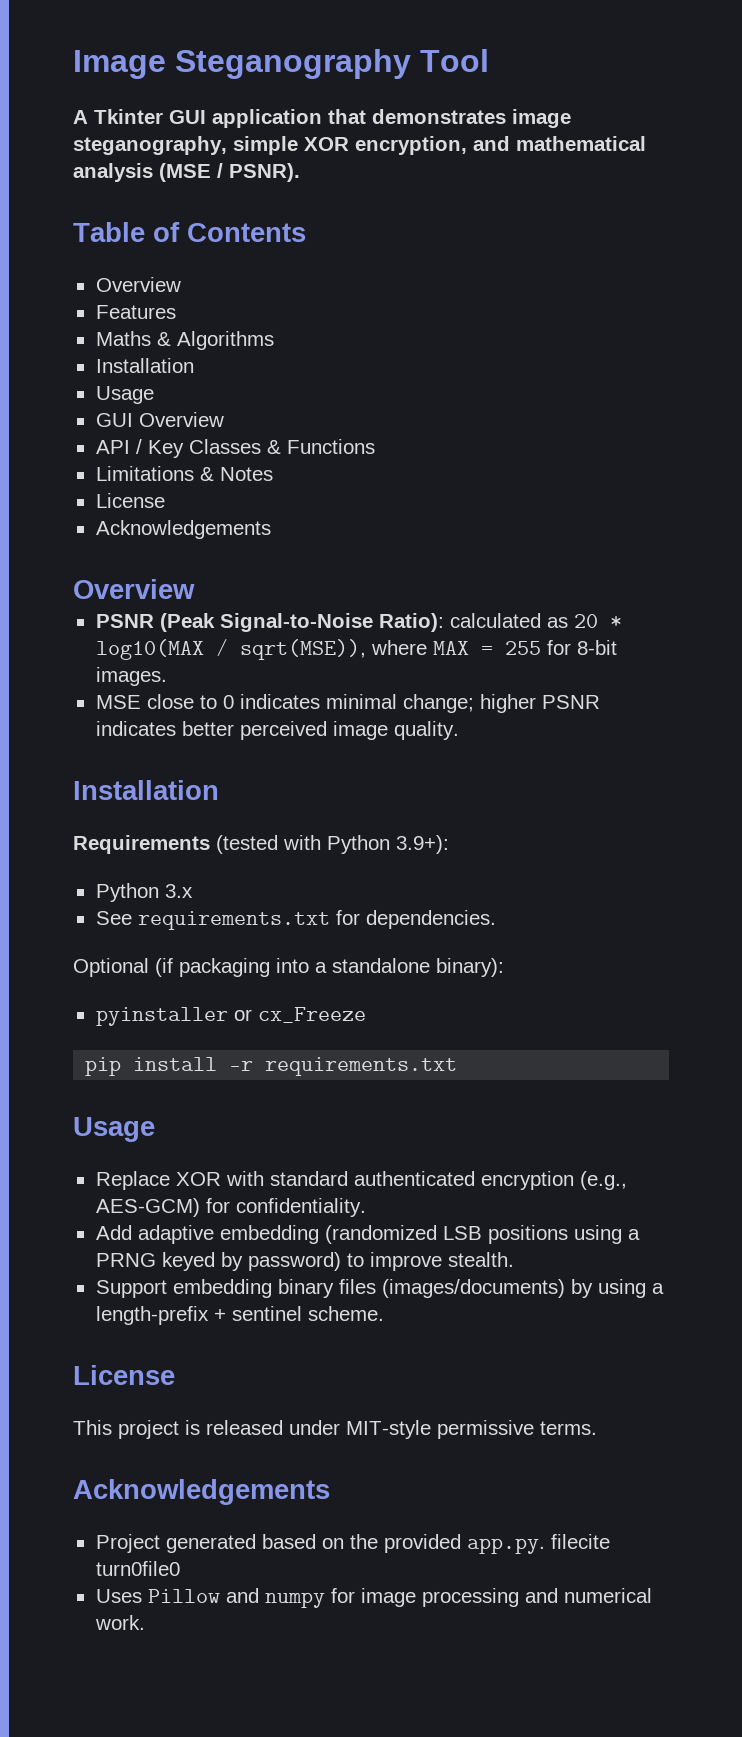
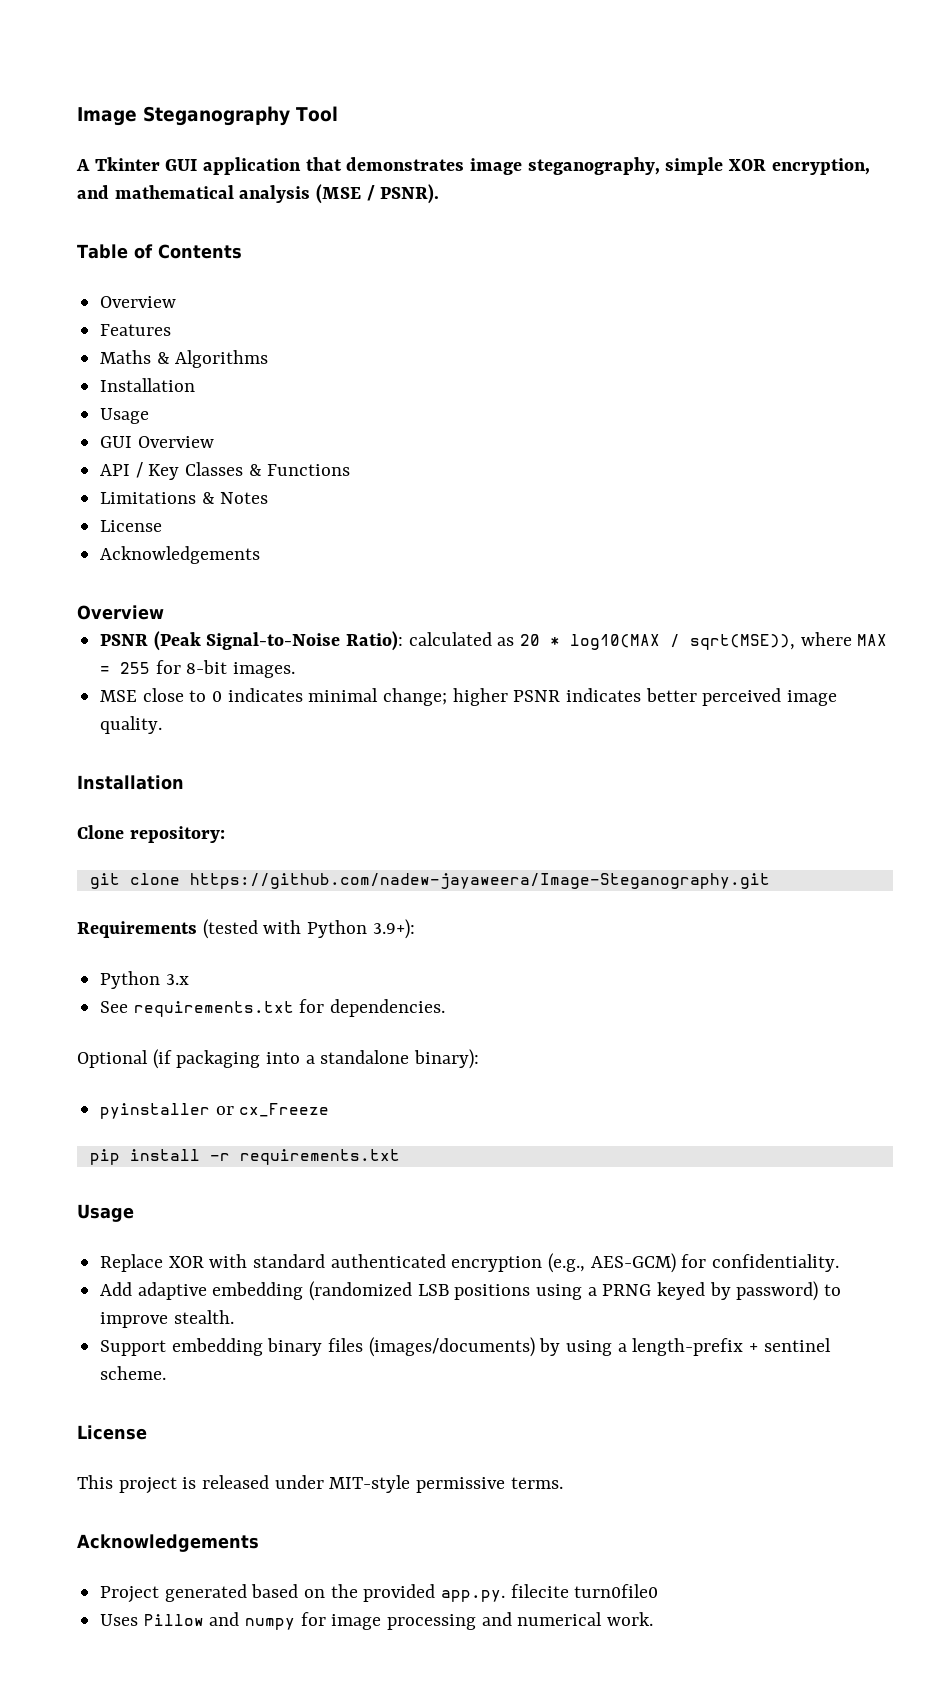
(219, 790) none -> [77,825,225,843] [89,873,770,889] // Clone repository: // git clone https://github.com/nadew-jayaweera/Image-Steganography.git

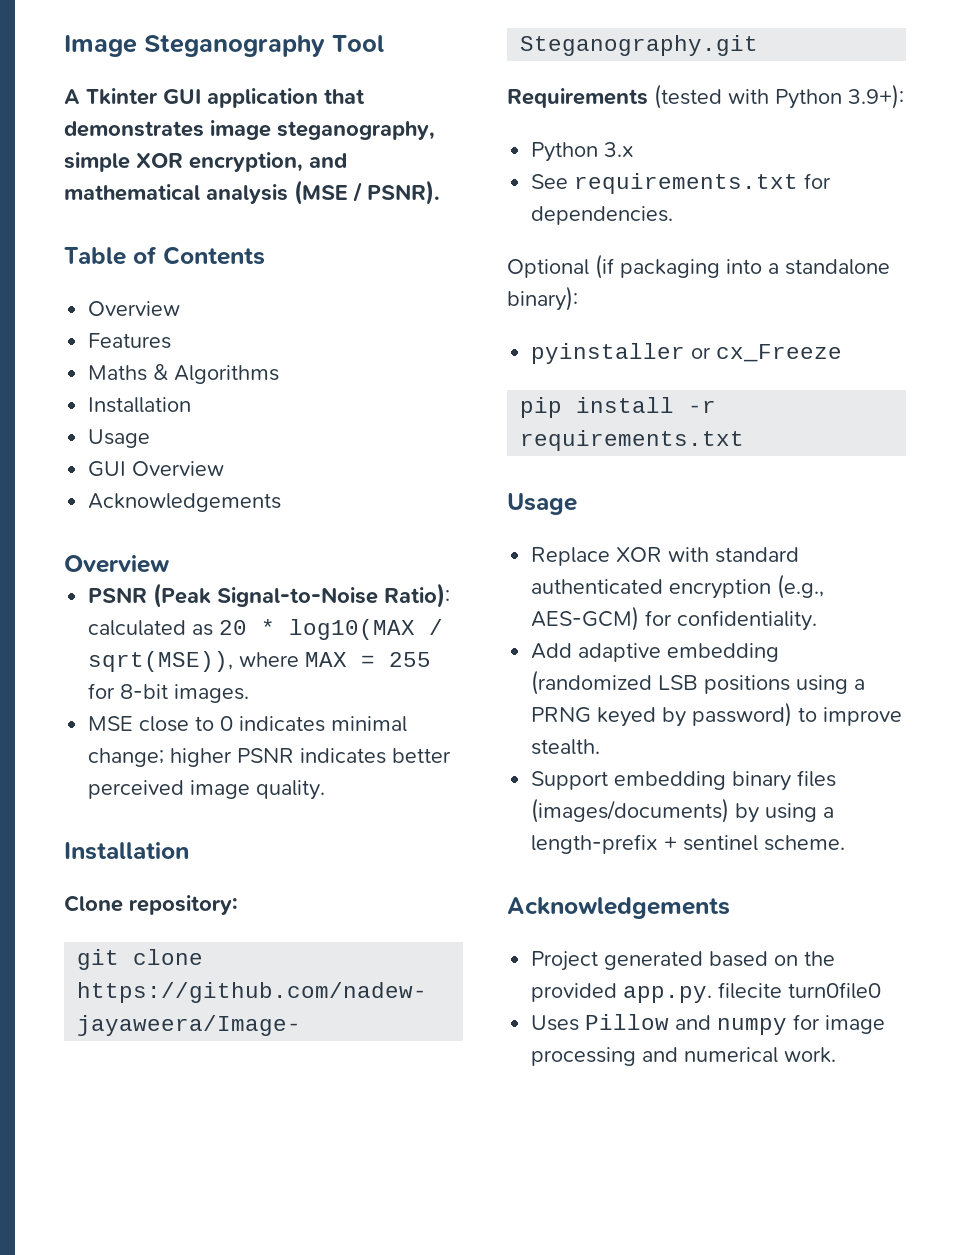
[100,462,351,480] [100,492,269,504] [100,520,163,532] // API / Key Classes & Functions // Limitations & Notes // License -> (225, 468) none
[77,1425,147,1440] [77,1475,563,1494] // License // This project is released under MIT-style permissive terms. -> (846, 843) none

